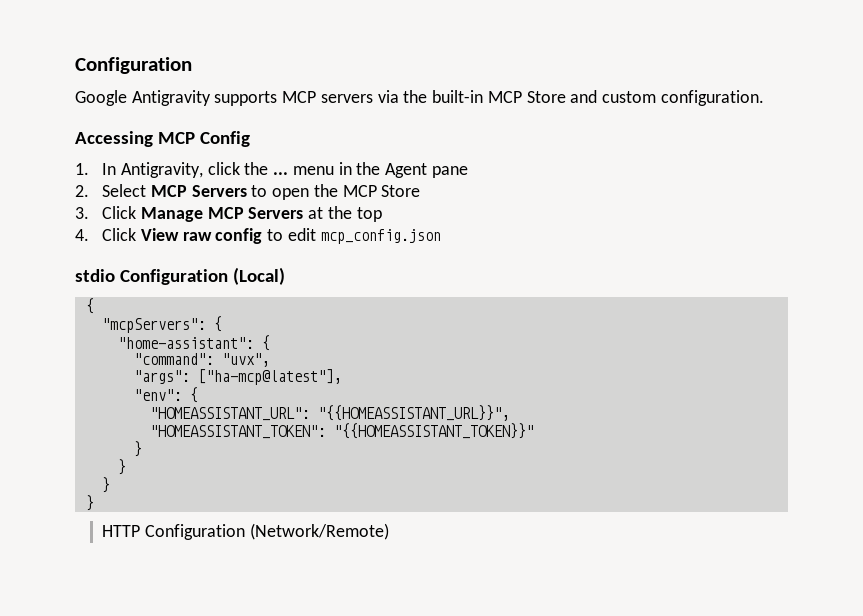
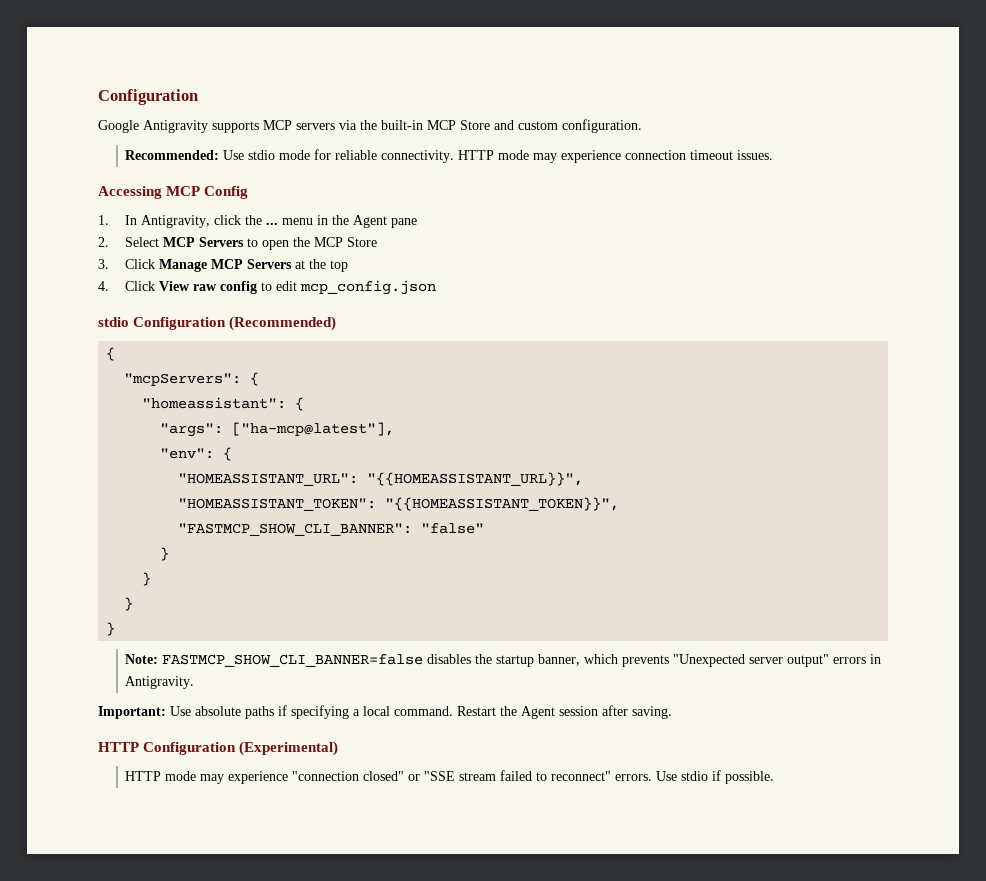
(764, 98) none -> [125,149,774,163] // Recommended: Use stdio mode for reliable connectivity. HTTP mode may experience connection timeout issues.
[233,267,286,285] (Local) -> [229,316,337,331] (Recommended)
[117,335,270,351] [133,353,270,367] "home-assistant": { // "command": "uvx", -> [142,397,305,411] "homeassistant": {
[333,423,534,439] "{{HOMEASSISTANT_TOKEN}}" -> [385,497,620,511] [178,523,485,536] "{{HOMEASSISTANT_TOKEN}}", // "FASTMCP_SHOW_CLI_BANNER": "false"
[102,523,389,540] HTTP Configuration (Network/Remote) -> [125,654,882,667] [125,676,195,689] [98,705,672,719] [98,741,339,756] [125,770,775,784] Note: FASTMCP_SHOW_CLI_BANNER=false disables the startup banner, which prevents "Unexpected server output" errors in Antigravity. // Important: Use absolute paths if specifying a local command. Restart the Agent session after saving. // HTTP Configuration (Experimental) // HTTP mode may experience "connection closed" or "SSE stream failed to reconnect" errors. Use stdio if possible.

